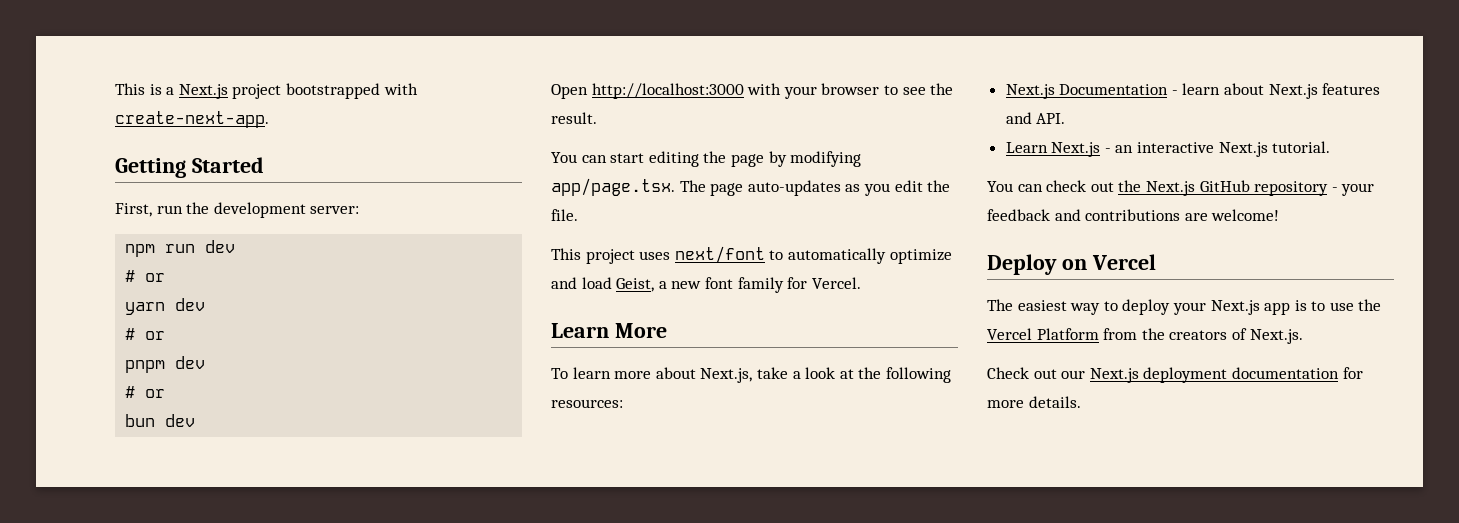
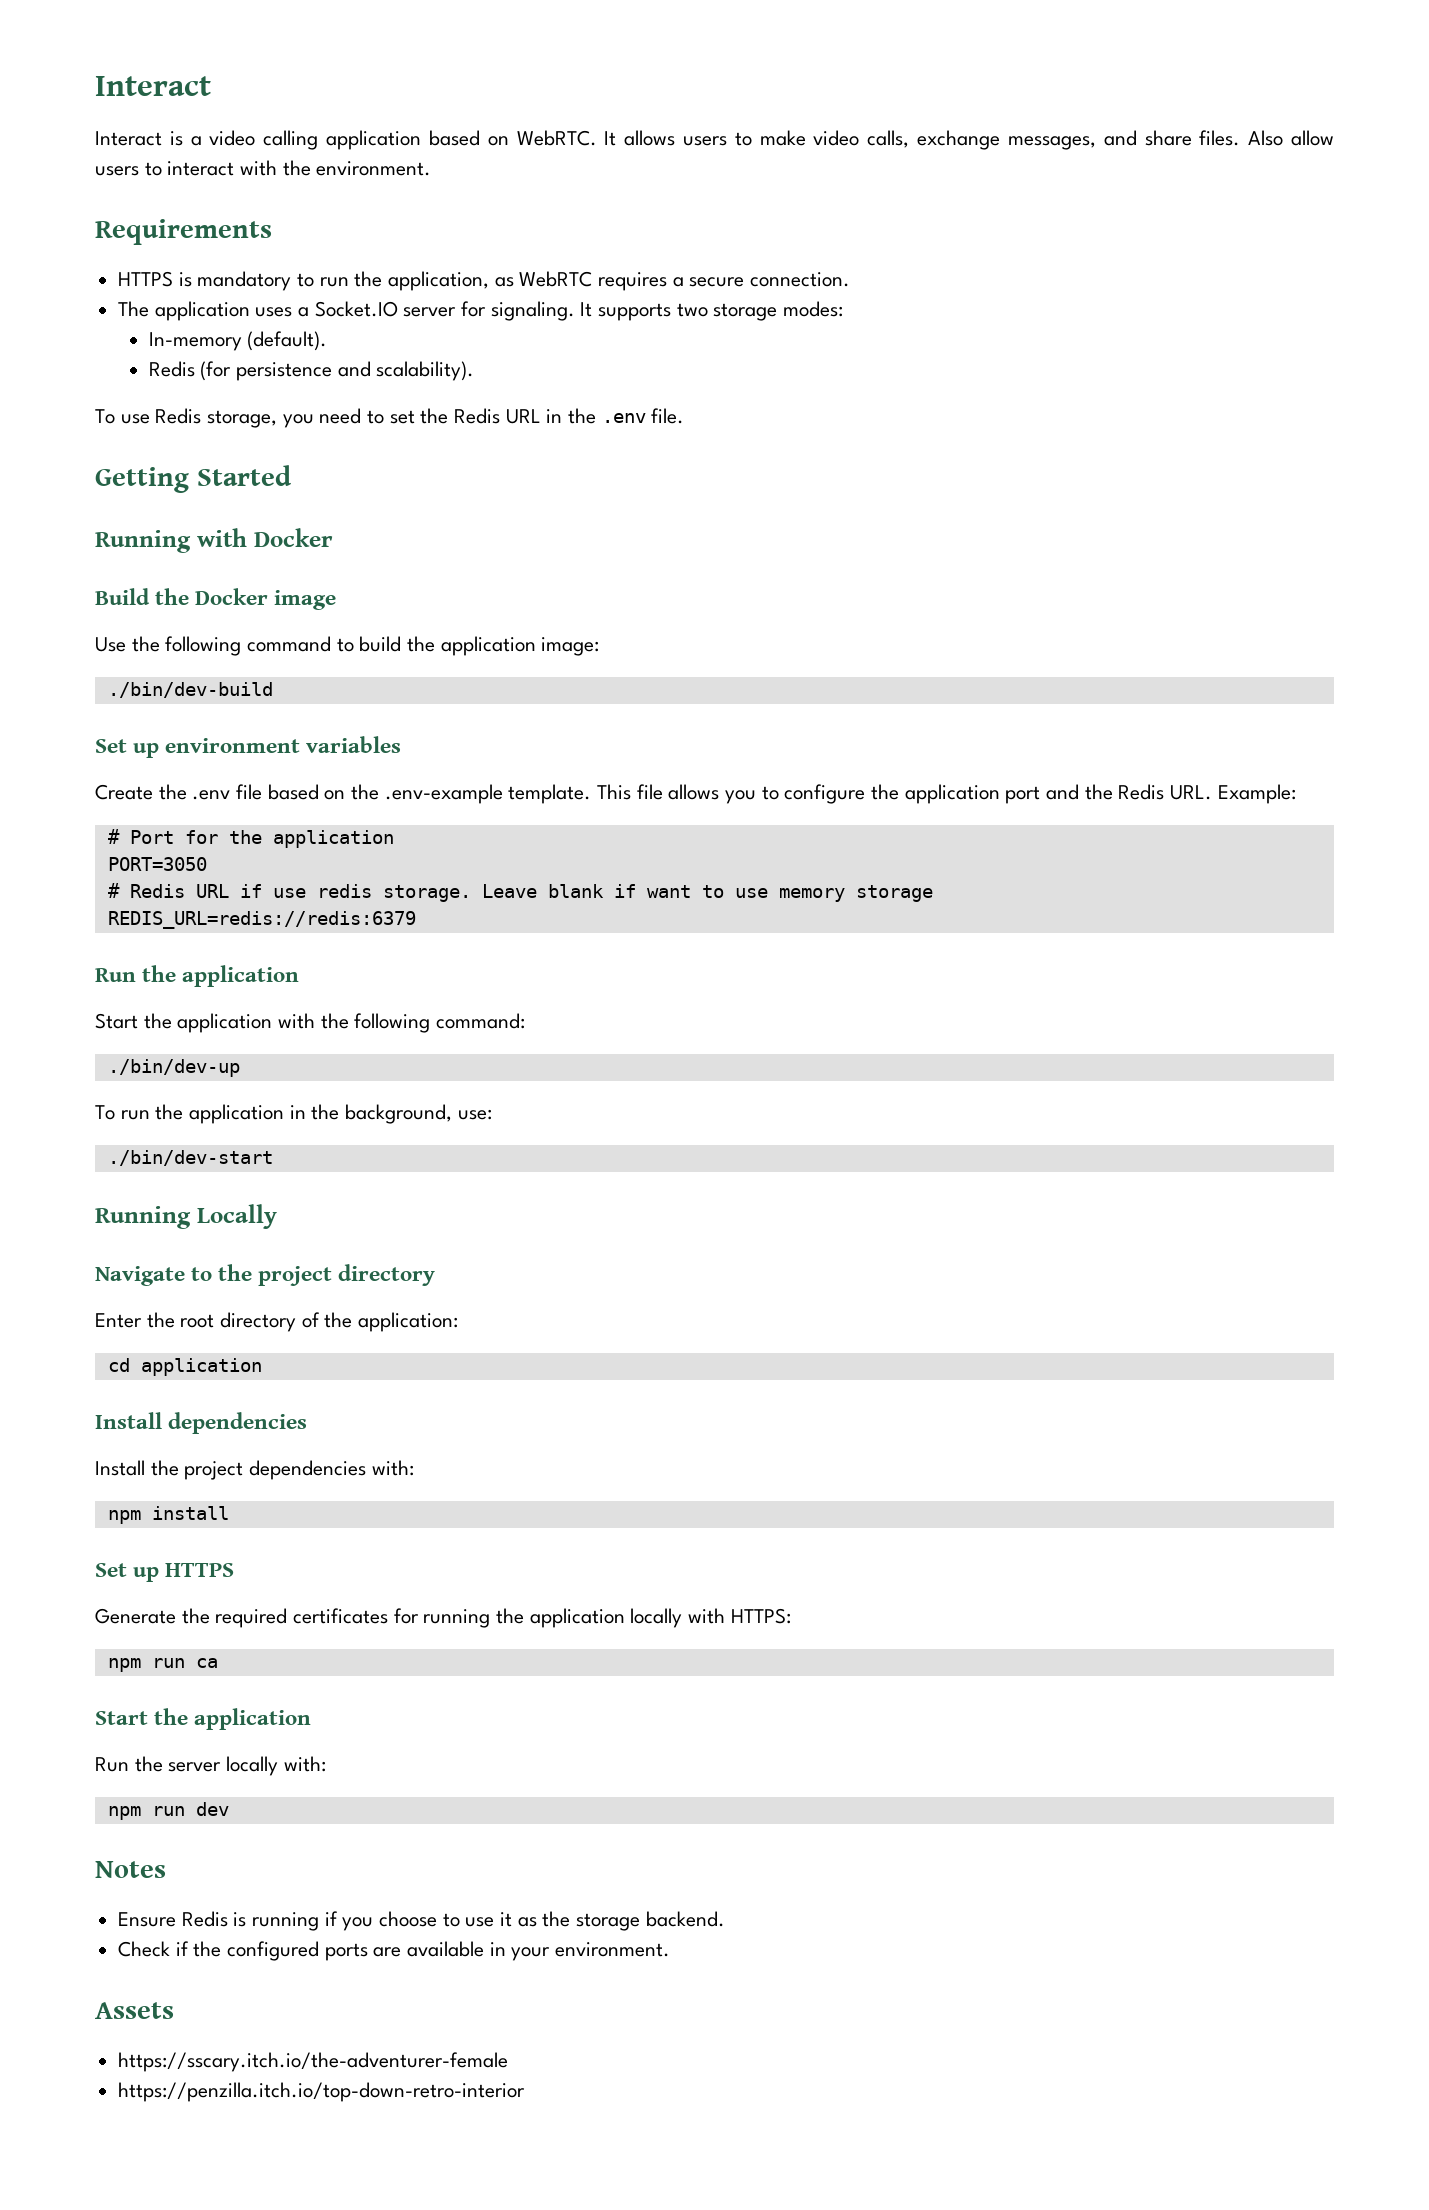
[115,83,418,99] [115,111,269,128] [115,157,264,178] [115,202,360,218] [125,240,236,257] [125,270,166,282] [125,298,206,315] [125,328,166,340] [125,356,206,373] [125,386,166,398] [125,414,196,427] [551,83,954,99] [551,112,597,124] [551,151,862,167] [551,178,951,196] [551,209,578,221] [551,246,952,264] [551,277,861,293] [551,323,667,338] [551,367,951,383] [551,399,623,408] [1005,83,1381,99] [1005,112,1066,124] [1005,141,1331,157] [987,180,1375,196] [987,209,1280,221] [987,254,1156,275] [987,299,1382,315] [987,328,1303,344] [987,367,1363,383] [987,396,1081,408] This is a Next.js project bootstrapped with create-next-app. // Getting Started // First, run the development server: // npm run dev // # or // yarn dev // # or // pnpm dev // # or // bun dev // Open http://localhost:3000 with your browser to see the result. // You can start editing the page by modifying app/page.tsx. The page auto-updates as you edit the file. // This project uses next/font to automatically optimize and load Geist, a new font family for Vercel. // Learn More // To learn more about Next.js, take a look at the following resources: // Next.js Documentation - learn about Next.js features and API. // Learn Next.js - an interactive Next.js tutorial. // You can check out the Next.js GitHub repository - your feedback and contributions are welcome! // Deploy on Vercel // The easiest way to deploy your Next.js app is to use the Vercel Platform from the creators of Next.js. // Check out our Next.js deployment documentation for more details. -> [95,76,211,96] [95,130,1334,150] [95,160,432,176] [95,219,272,245] [118,271,851,291] [118,301,844,321] [148,331,328,351] [148,361,475,381] [95,408,685,428] [95,465,292,493] [95,528,333,553] [95,588,337,610] [95,636,600,656] [107,682,273,698] [95,736,402,758] [95,784,1296,804] [107,829,394,848] [107,857,207,871] [107,883,933,902] [107,911,416,929] [95,965,300,987] [95,1013,526,1033] [107,1059,240,1077] [95,1104,492,1124] [107,1150,273,1166] [95,1204,277,1229] [95,1264,436,1286] [95,1312,459,1332] [107,1358,262,1376] [95,1412,308,1434] [95,1460,414,1480] [107,1506,229,1524] [95,1563,235,1582] [95,1608,791,1628] [107,1658,218,1672] [95,1708,312,1730] [95,1756,326,1776] [107,1802,229,1820] [95,1861,166,1878] [118,1911,725,1931] [118,1941,671,1961] [95,2002,174,2019] [118,2052,509,2072] [118,2082,526,2102] Interact // Interact is a video calling application based on WebRTC. It allows users to make video calls, exchange messages, and share files. Also allow users to interact with the environment. // Requirements // HTTPS is mandatory to run the application, as WebRTC requires a secure connection. // The application uses a Socket.IO server for signaling. It supports two storage modes: // In-memory (default). // Redis (for persistence and scalability). // To use Redis storage, you need to set the Redis URL in the .env file. // Getting Started // Running with Docker // Build the Docker image // Use the following command to build the application image: // ./bin/dev-build // Set up environment variables // Create the .env file based on the .env-example template. This file allows you to configure the application port and the Redis URL. Example: // # Port for the application // PORT=3050 // # Redis URL if use redis storage. Leave blank if want to use memory storage // REDIS_URL=redis://redis:6379 // Run the application // Start the application with the following command: // ./bin/dev-up // To run the application in the background, use: // ./bin/dev-start // Running Locally // Navigate to the project directory // Enter the root directory of the application: // cd application // Install dependencies // Install the project dependencies with: // npm install // Set up HTTPS // Generate the required certificates for running the application locally with HTTPS: // npm run ca // Start the application // Run the server locally with: // npm run dev // Notes // Ensure Redis is running if you choose to use it as the storage backend. // Check if the configured ports are available in your environment. // Assets // https://sscary.itch.io/the-adventurer-female // https://penzilla.itch.io/top-down-retro-interior

